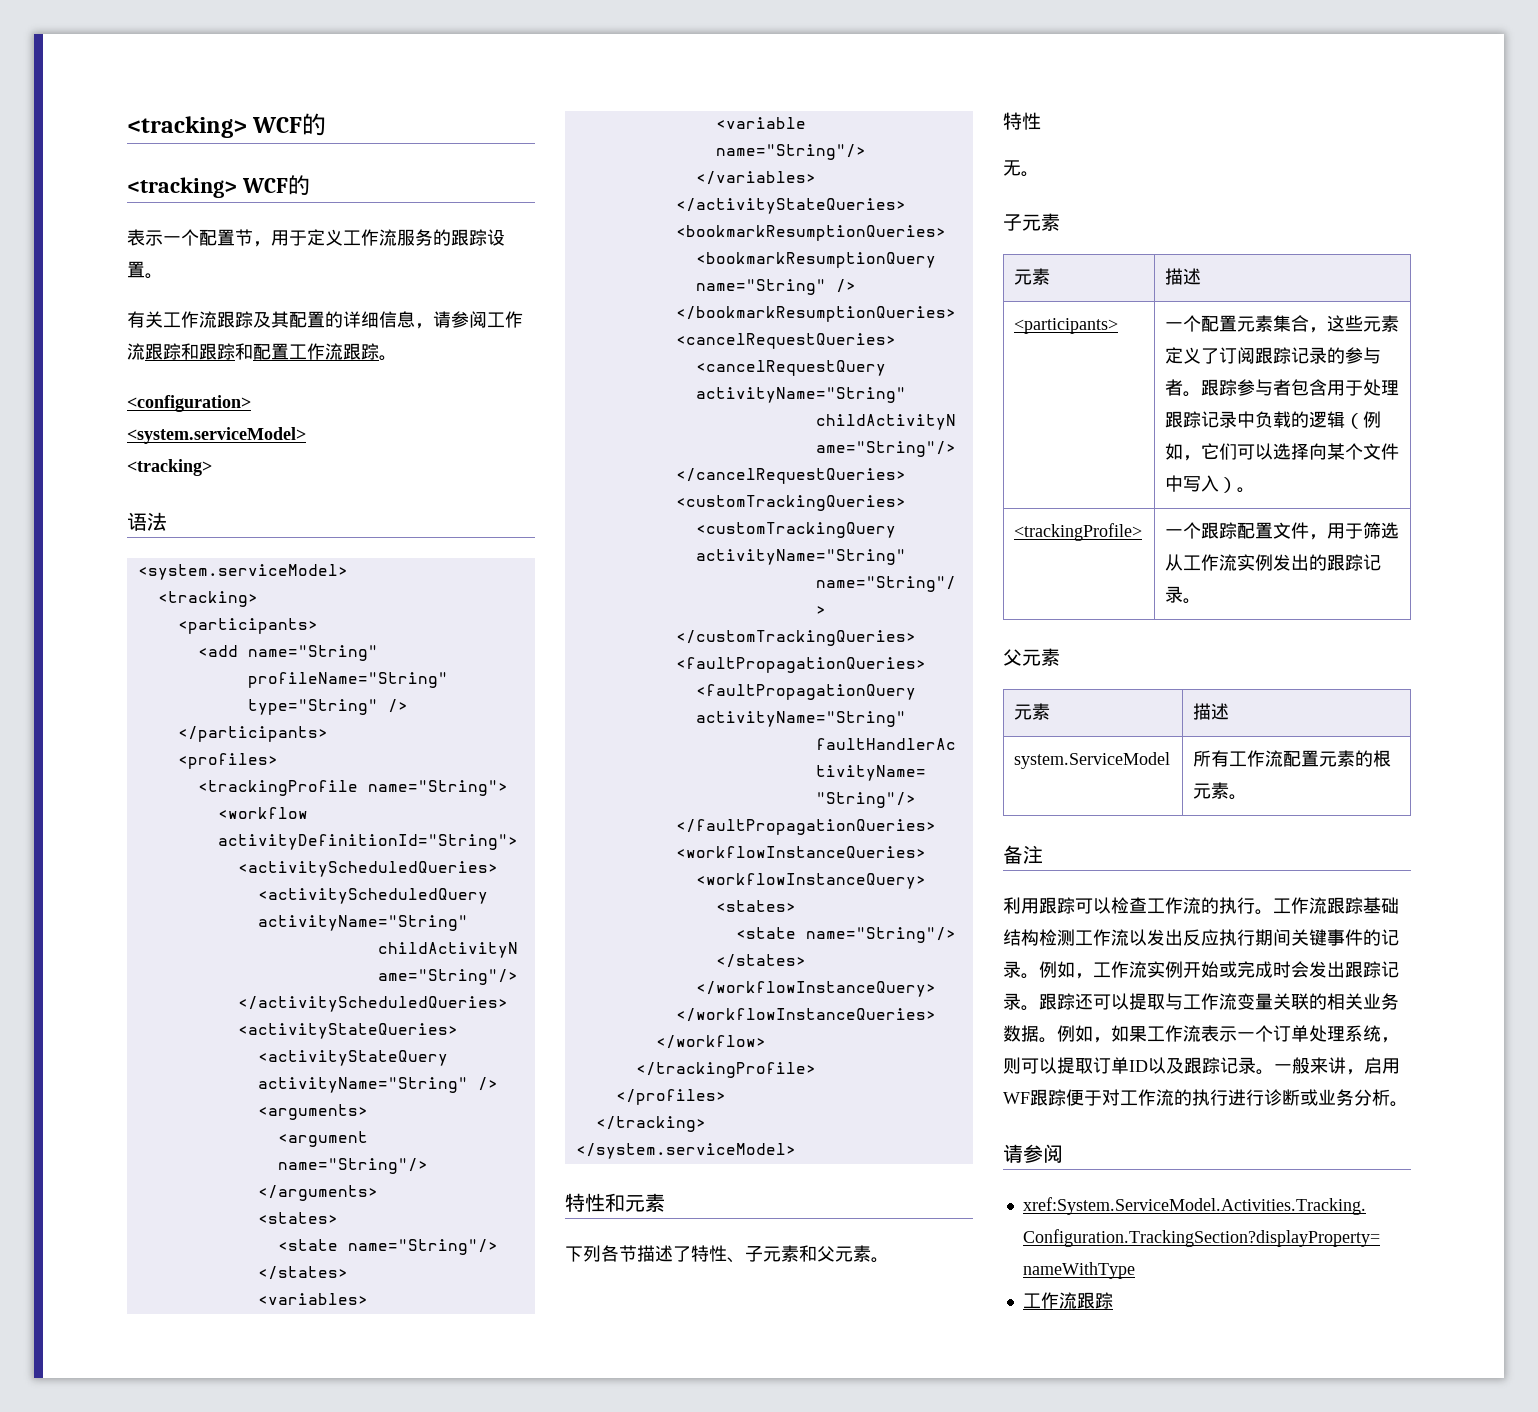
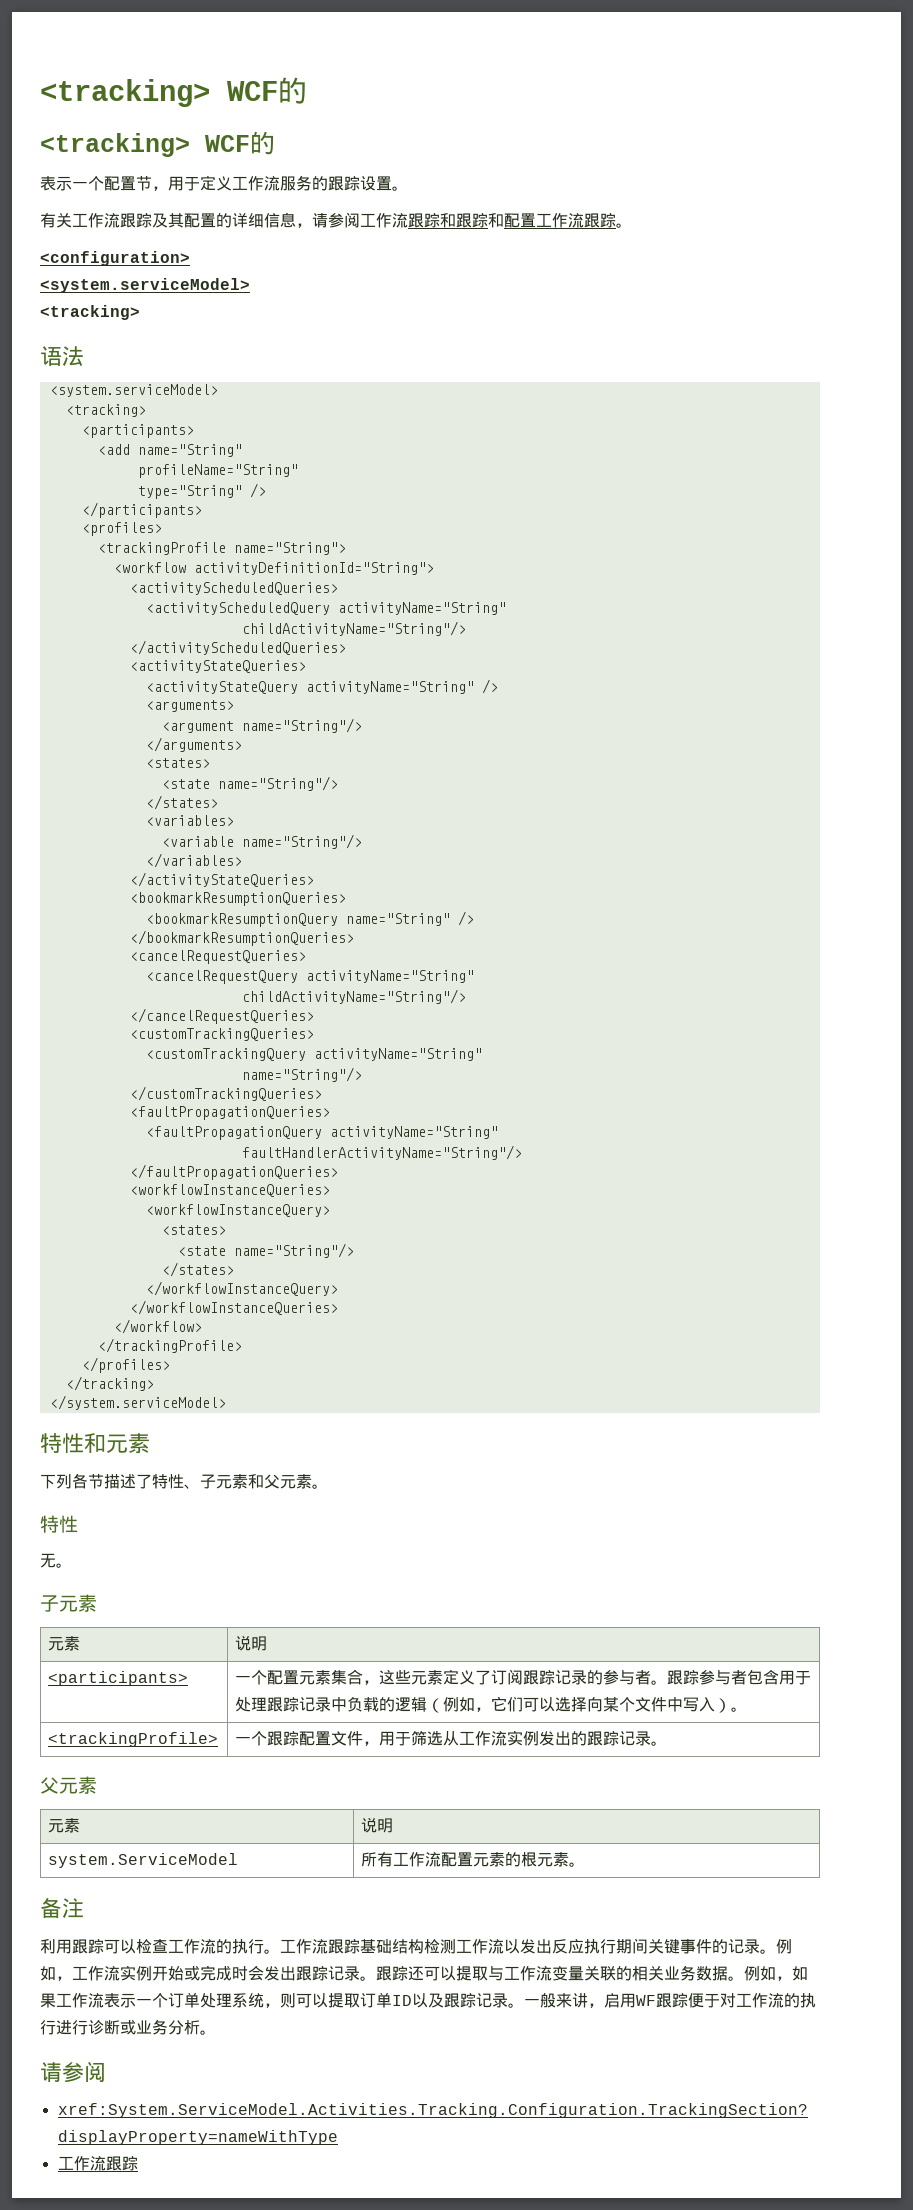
[1165,268,1202,285] 描述 -> [235,1635,268,1651] 说明
[1193,703,1230,720] 描述 -> [361,1817,394,1833] 说明

